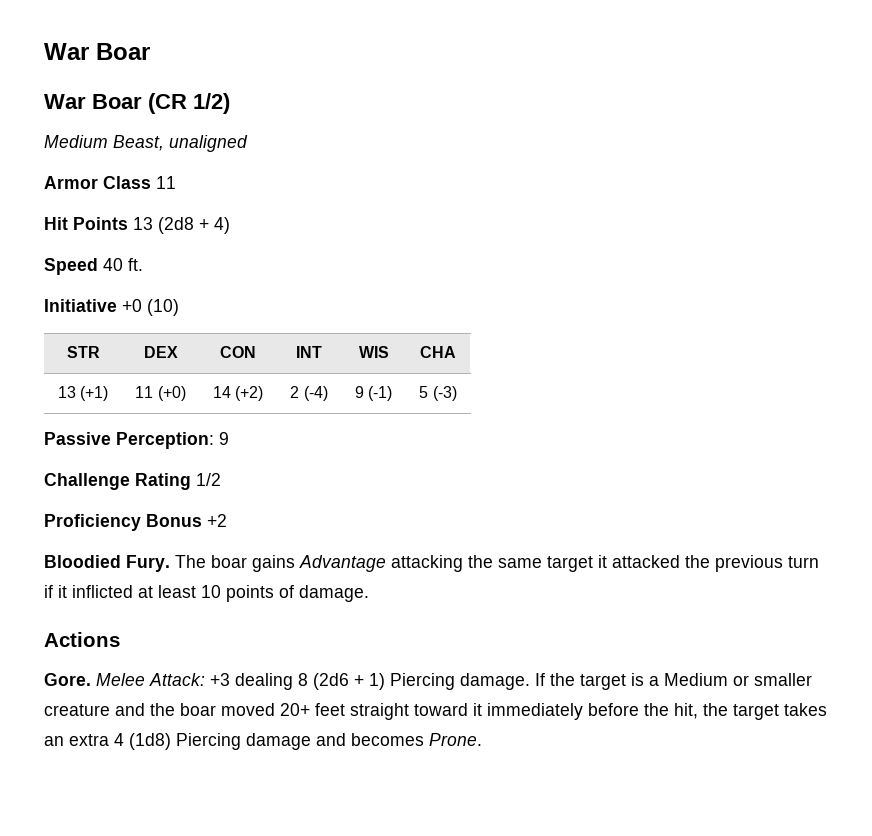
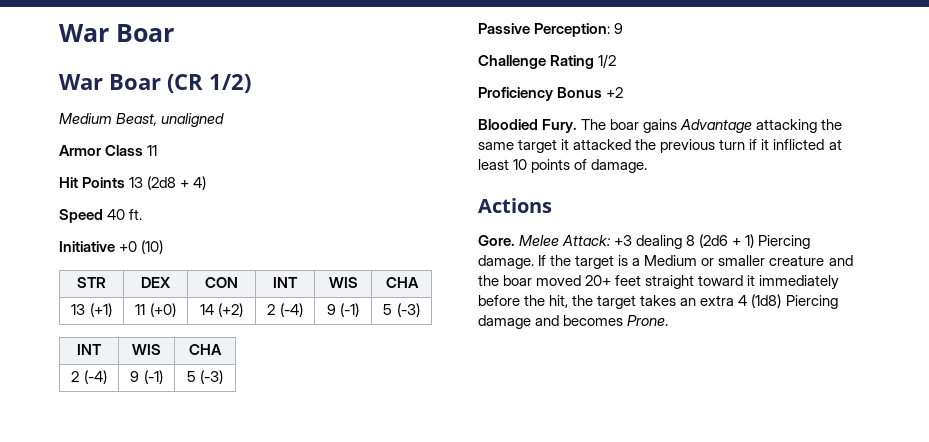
(457, 393) none -> [77,344,102,355] [132,344,161,355] [189,344,222,355] [71,370,107,384] [130,370,163,384] [186,370,224,384] // INT | WIS | CHA // 2 (-4) | 9 (-1) | 5 (-3)

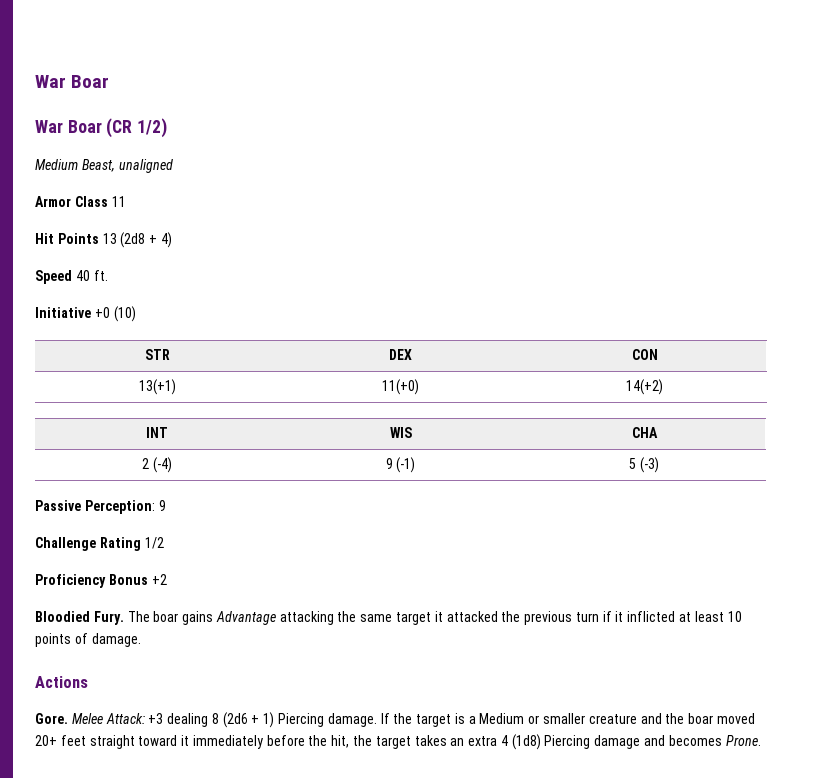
[273,277,298,288] [328,277,358,288] [385,277,419,288] [71,303,112,317] [135,303,176,317] [199,303,244,317] [267,303,303,317] [326,303,360,317] [383,303,420,317] | INT | WIS | CHA // 13 (+1) | 11 (+0) | 14 (+2) | 2 (-4) | 9 (-1) | 5 (-3) -> [138,379,176,395] [381,379,419,395] [626,379,663,395] // 13(+1) | 11(+0) | 14(+2)

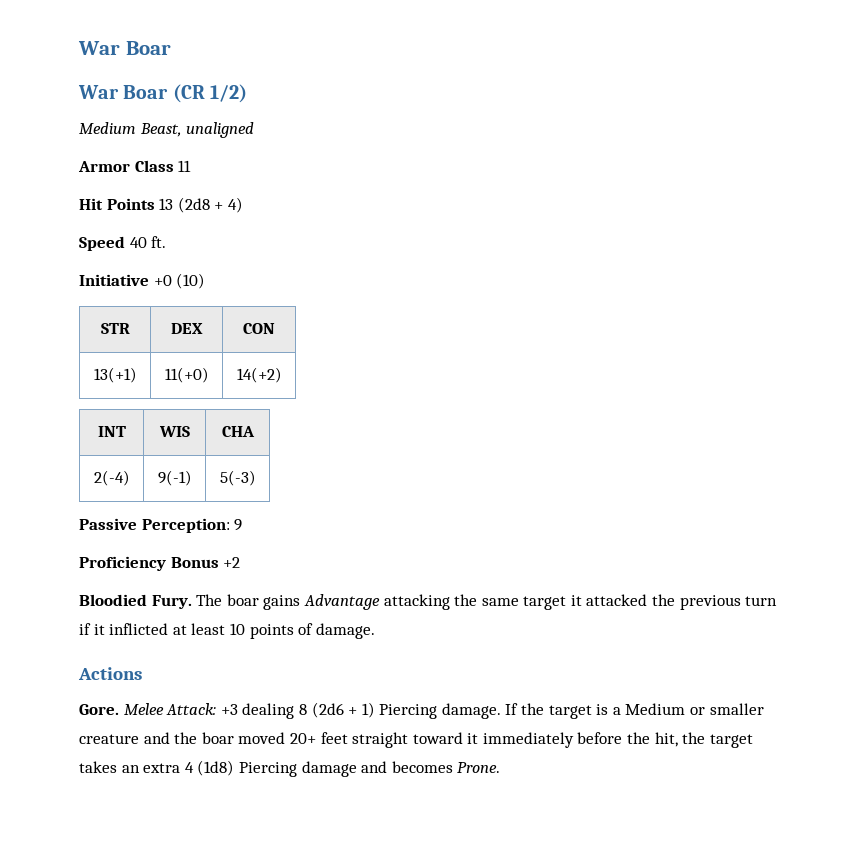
[142,457,172,473] [385,457,416,473] [629,457,659,473] 2 (-4) | 9 (-1) | 5 (-3) -> [93,470,130,486] [157,470,192,486] [219,470,256,486] 2(-4) | 9(-1) | 5(-3)
[35,537,164,551] // Challenge Rating 1/2 -> (243, 525) none

